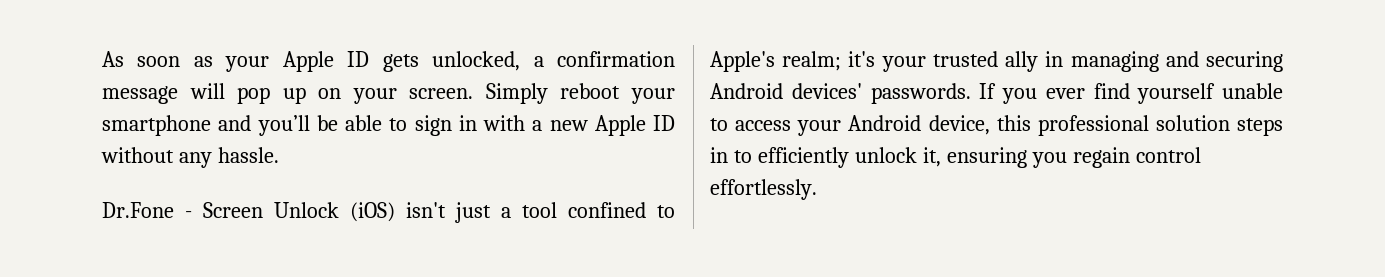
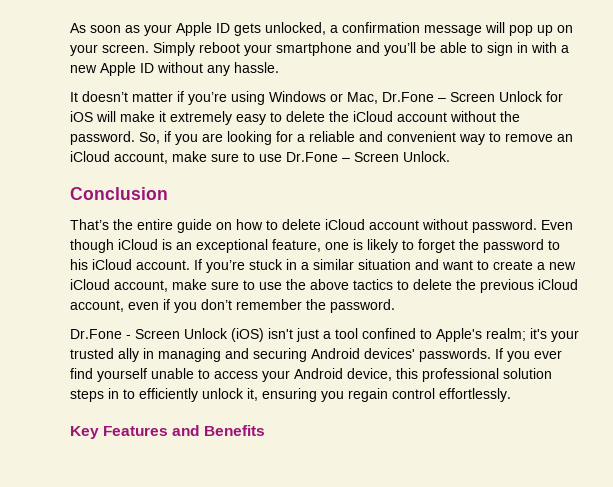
(279, 155) none -> [70,91,563,105] [70,111,520,125] [70,131,573,145] [70,151,450,164] [70,187,168,200] [70,219,573,233] [70,239,560,253] [70,259,576,273] [70,279,578,293] [70,299,395,313] // It doesn’t matter if you’re using Windows or Mac, Dr.Fone – Screen Unlock for iOS will make it extremely easy to delete the iCloud account without the password. So, if you are looking for a reliable and convenient way to remove an iCloud account, make sure to use Dr.Fone – Screen Unlock. // Conclusion // That’s the entire guide on how to delete iCloud account without password. Even though iCloud is an exceptional feature, one is likely to forget the password to his iCloud account. If you’re stuck in a similar situation and want to create a new iCloud account, make sure to use the above tactics to delete the previous iCloud account, even if you don’t remember the password.
(817, 189) none -> [70,425,265,439] // Key Features and Benefits

